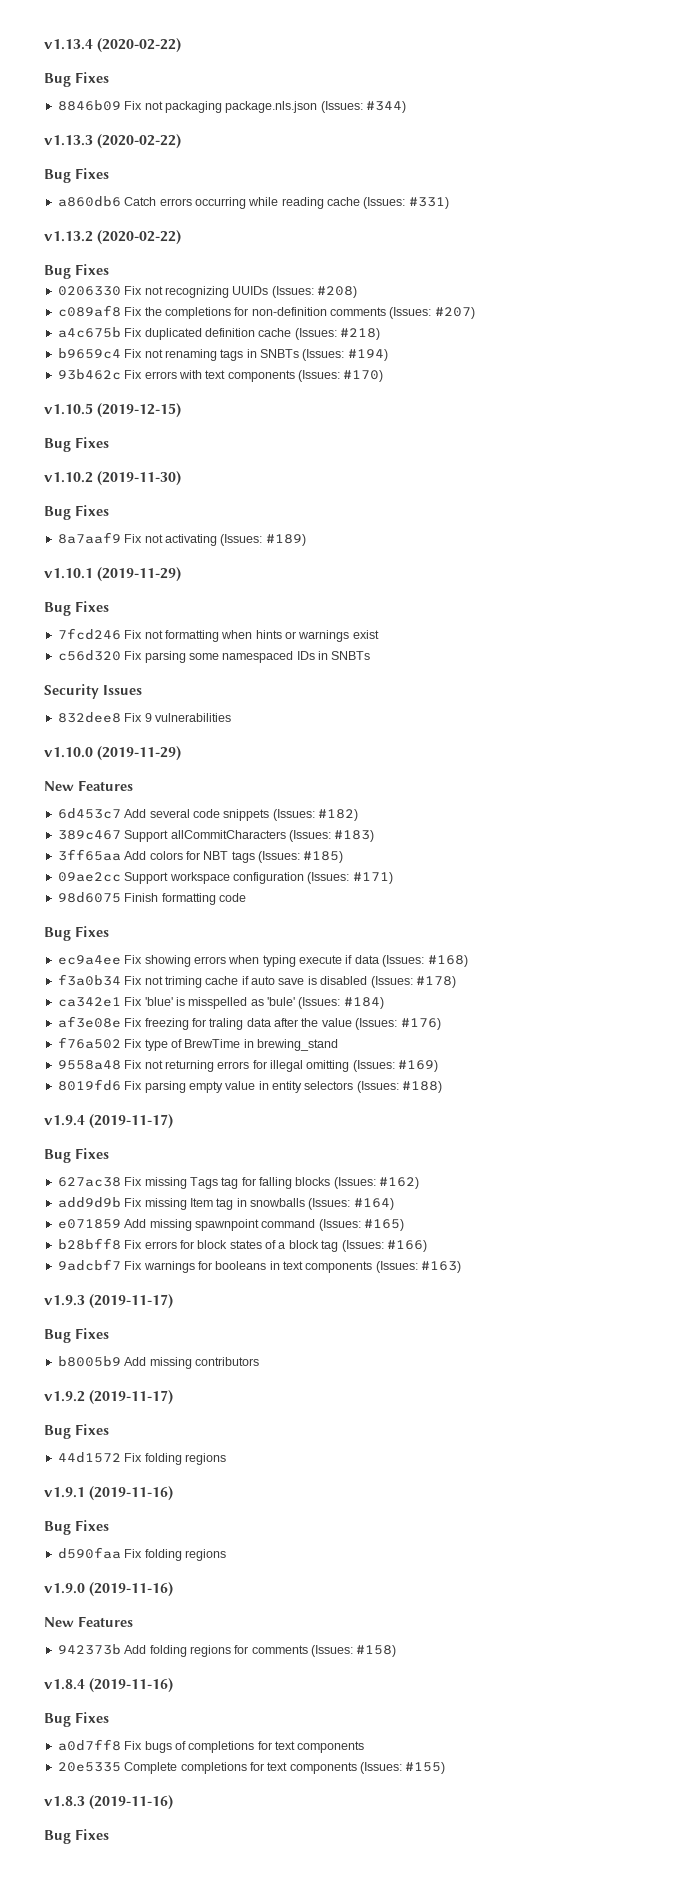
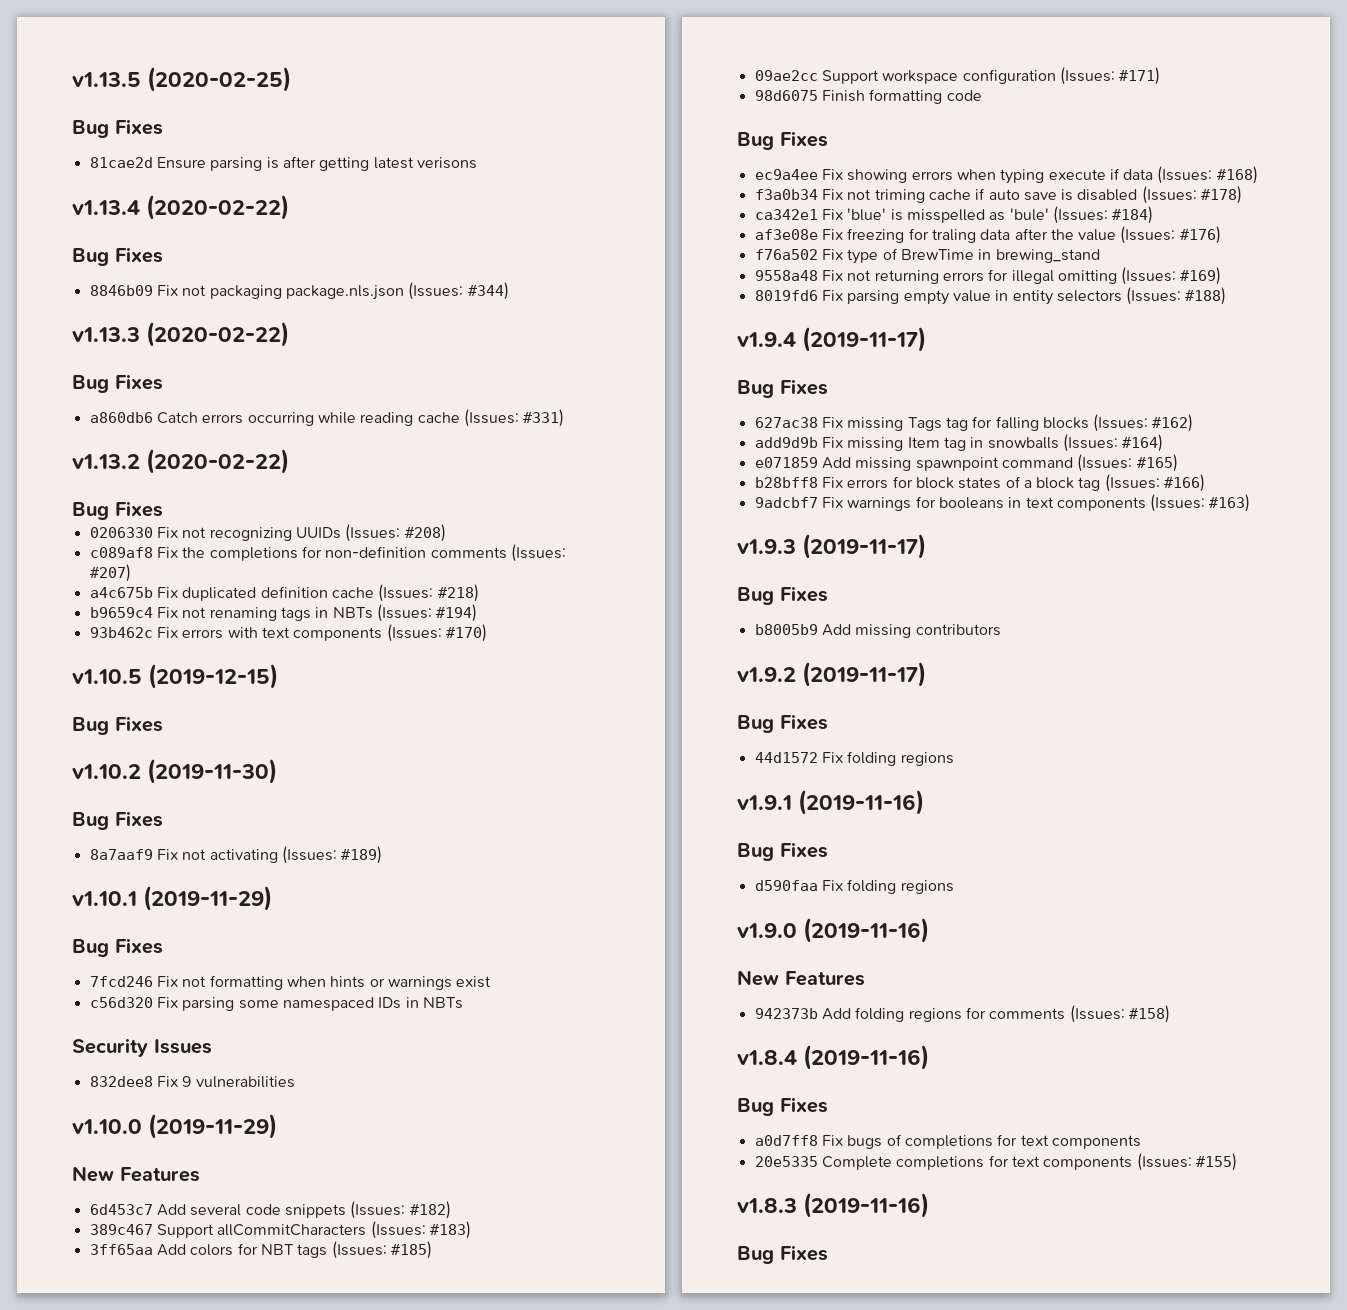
(44, 44) none -> [72,67,292,92] [72,119,163,138] [89,156,477,171] v1.13.5 (2020-02-25) // Bug Fixes // 81cae2d Ensure parsing is after getting latest verisons //
[260,349,299,358] SNBTs -> [332,607,373,619] NBTs
[331,651,371,660] SNBTs -> [422,997,463,1009] NBTs

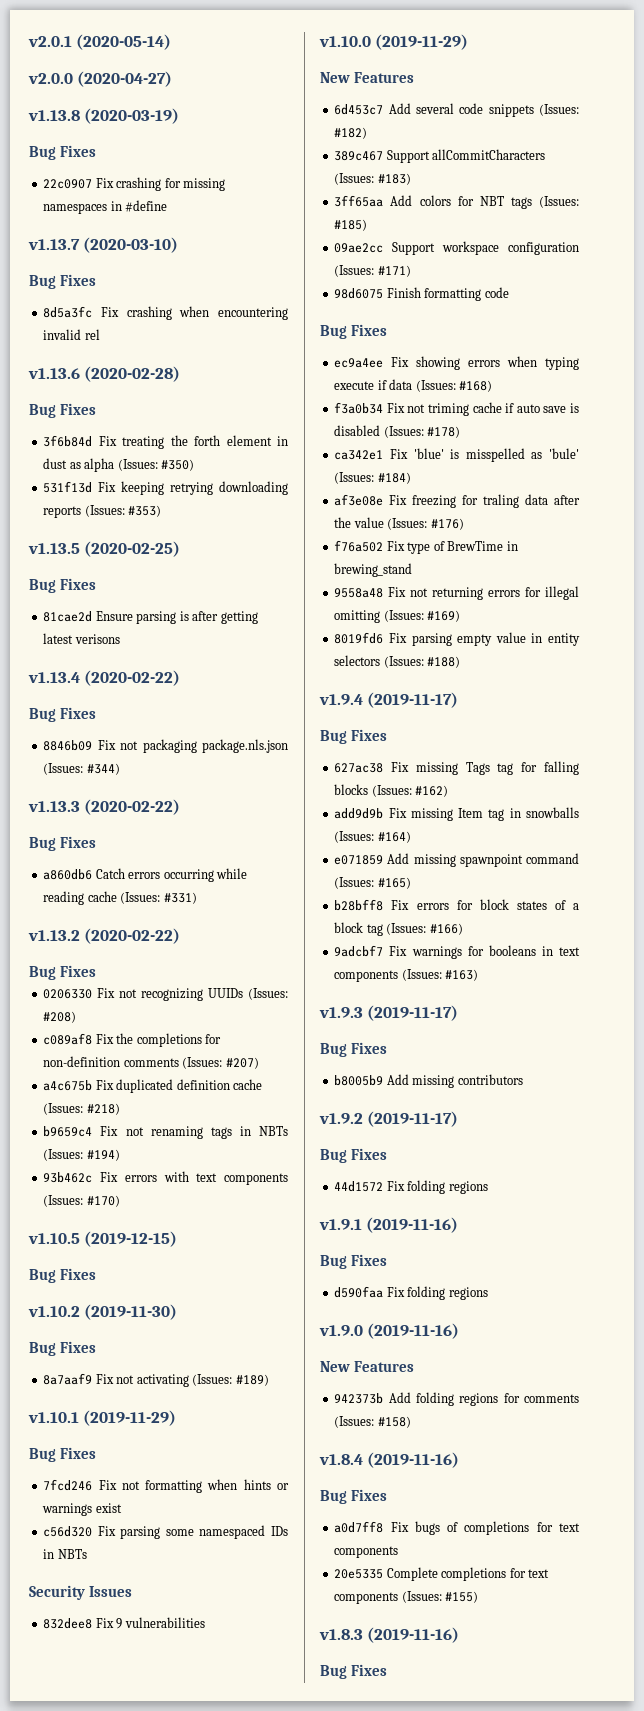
(72, 79) none -> [28,34,172,50] [28,71,173,87] [28,108,180,124] [29,145,97,160] [43,177,226,191] [43,200,168,214] [28,237,179,253] [29,274,97,289] [43,306,288,320] [43,329,100,340] [28,366,181,382] [29,403,97,418] [43,435,288,449] [43,458,195,472] [43,481,288,495] [43,505,162,518] v2.0.1 (2020-05-14) // v2.0.0 (2020-04-27) // v1.13.8 (2020-03-19) // Bug Fixes // 22c0907 Fix crashing for missing namespaces in #define // v1.13.7 (2020-03-10) // Bug Fixes // 8d5a3fc Fix crashing when encountering invalid rel // v1.13.6 (2020-02-28) // Bug Fixes // 3f6b84d Fix treating the forth element in dust as alpha (Issues: #350) // 531f13d Fix keeping retrying downloading reports (Issues: #353) //

